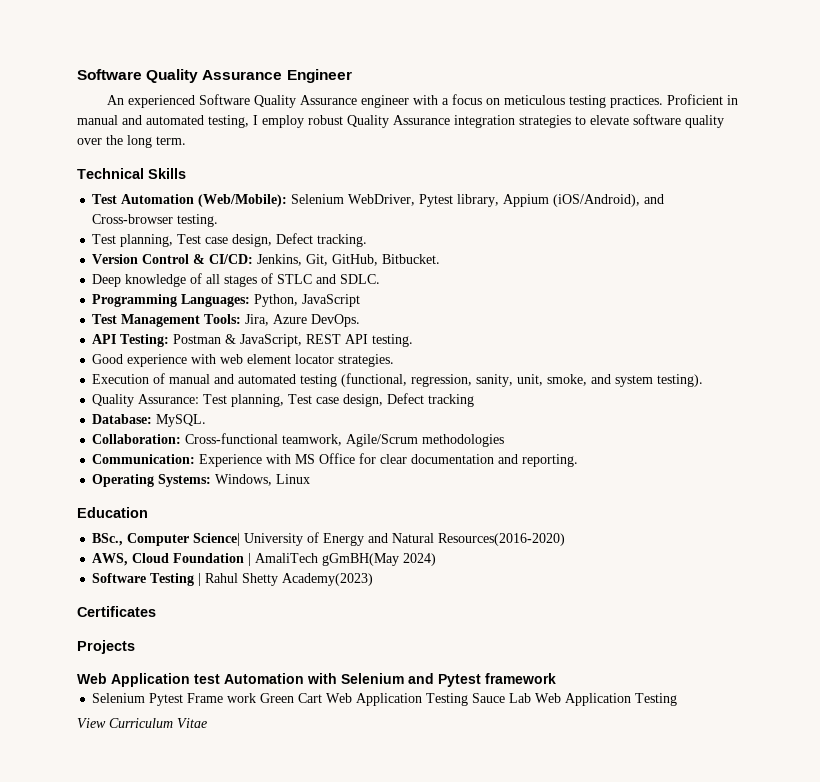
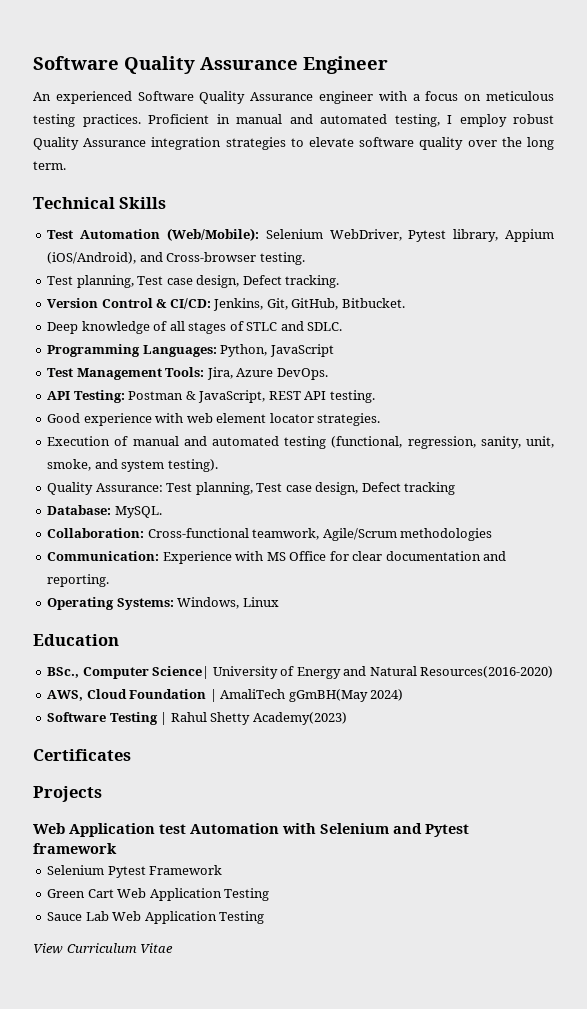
[187,693,257,703] Frame work -> [149,865,223,875] Framework //
(469, 699) none -> (270, 894) //

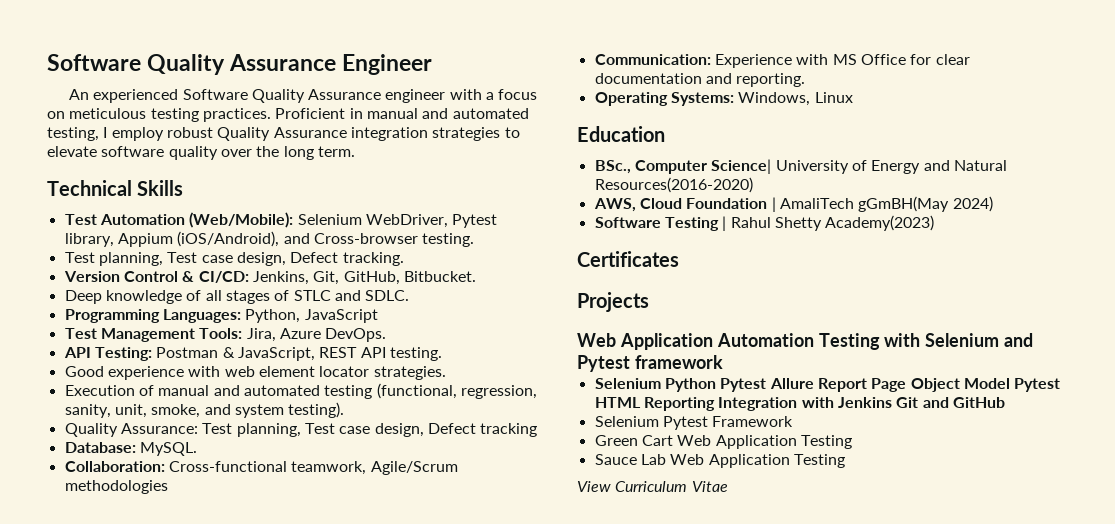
[159,823,279,834] test Automation -> [716,333,880,350] Automation Testing
(117, 848) none -> [594,378,1061,392] [594,397,1005,411] // Selenium Python Pytest Allure Report Page Object Model Pytest HTML Reporting Integration with Jenkins Git and GitHub

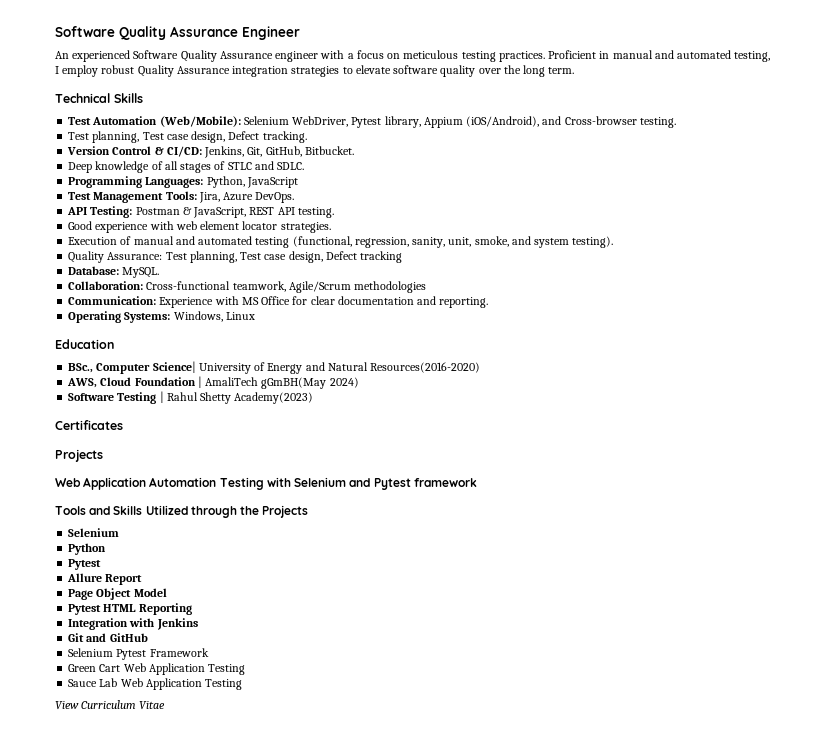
[594,378,661,389] // Selenium -> [55,505,309,518] [68,528,120,537] // Tools and Skills Utilized through the Projects // Selenium //
[720,378,767,392] Pytest -> [68,559,102,570] // Pytest //
(867, 385) none -> (143, 579) //
(1010, 383) none -> (167, 592) //
(715, 404) none -> (192, 609) //
(892, 402) none -> (198, 624) //

